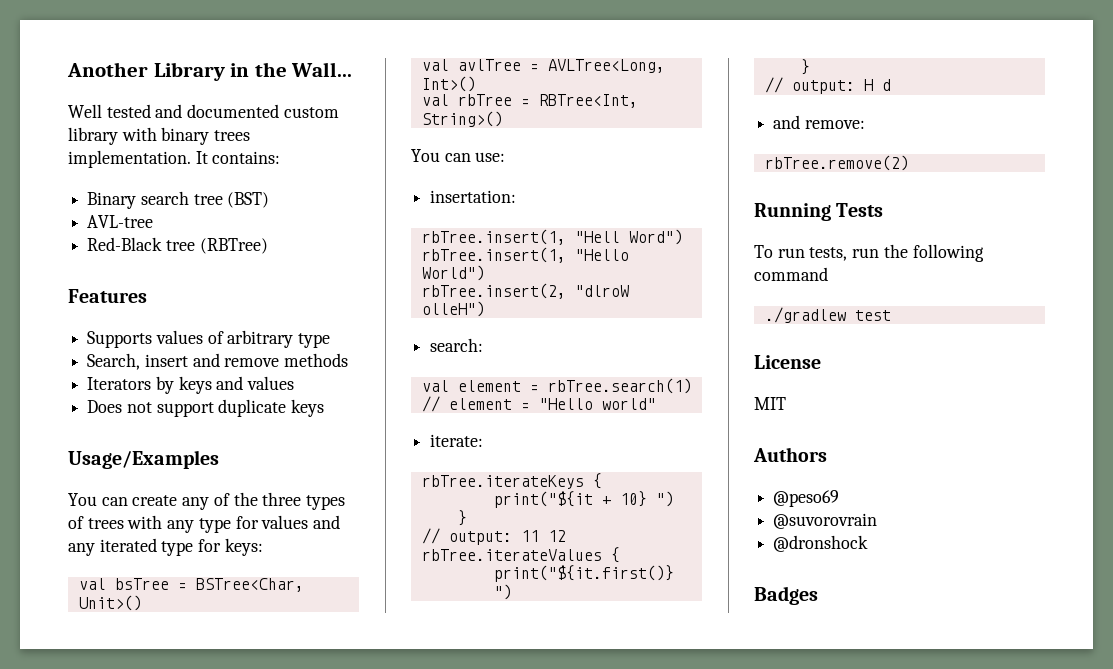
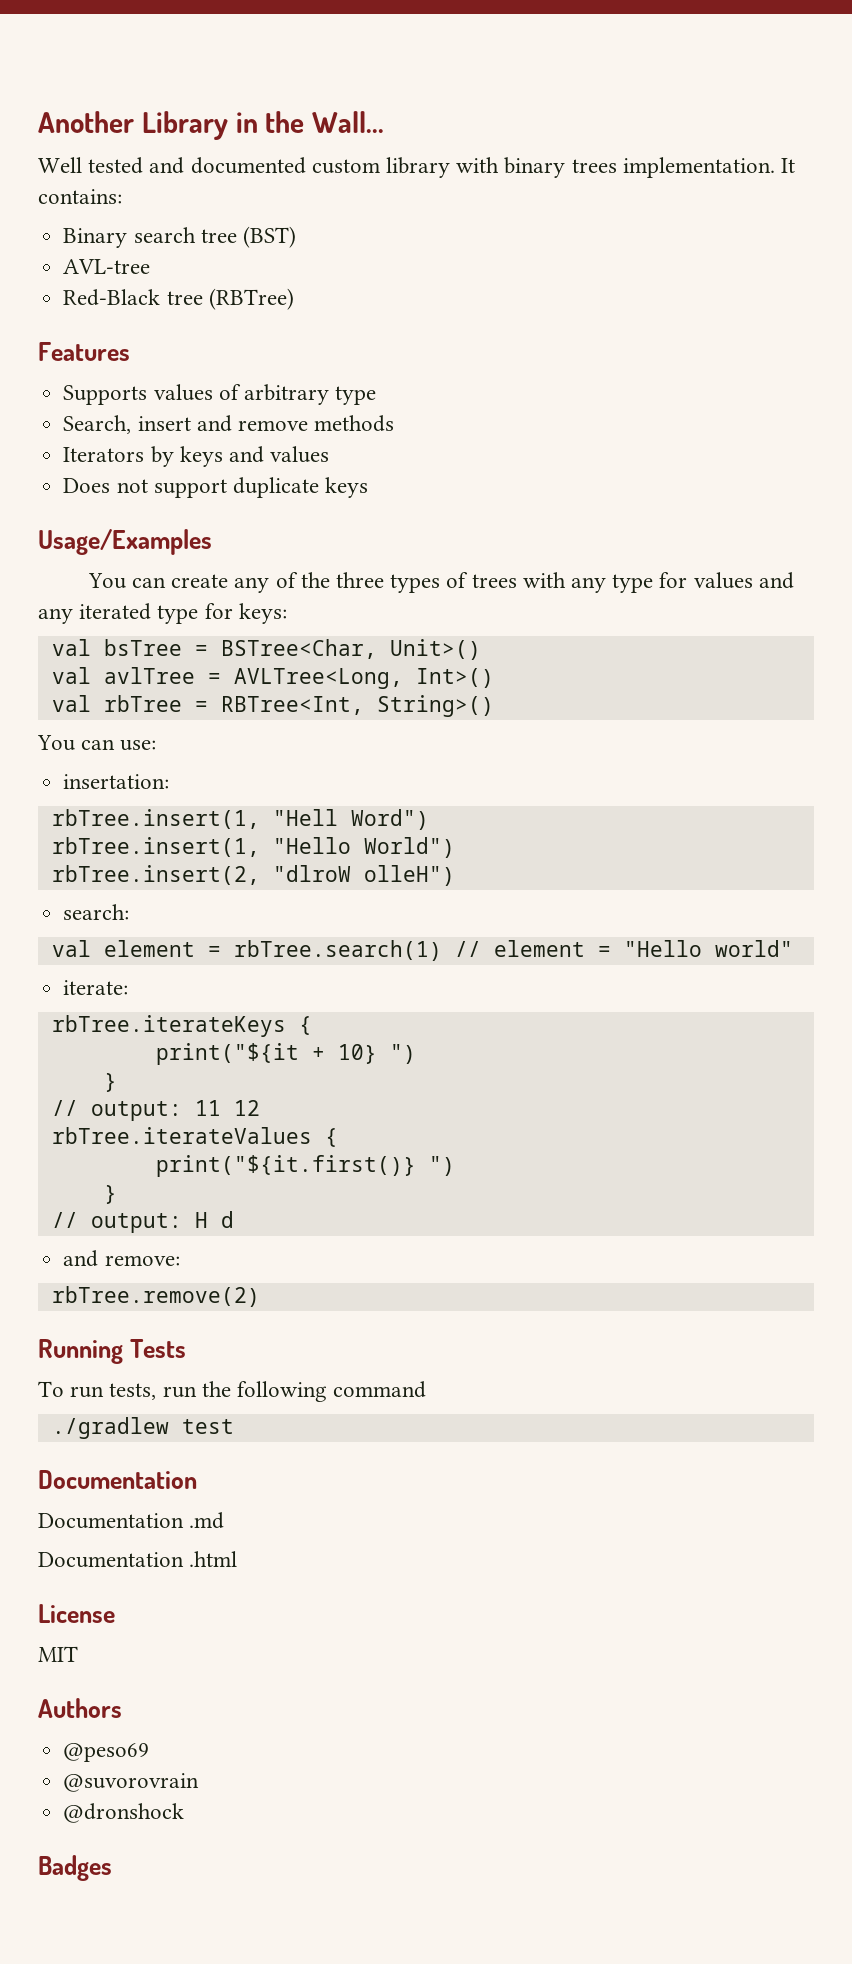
(891, 315) none -> [38,1470,197,1489] [38,1512,225,1529] [38,1551,238,1568] // Documentation // Documentation .md // Documentation .html

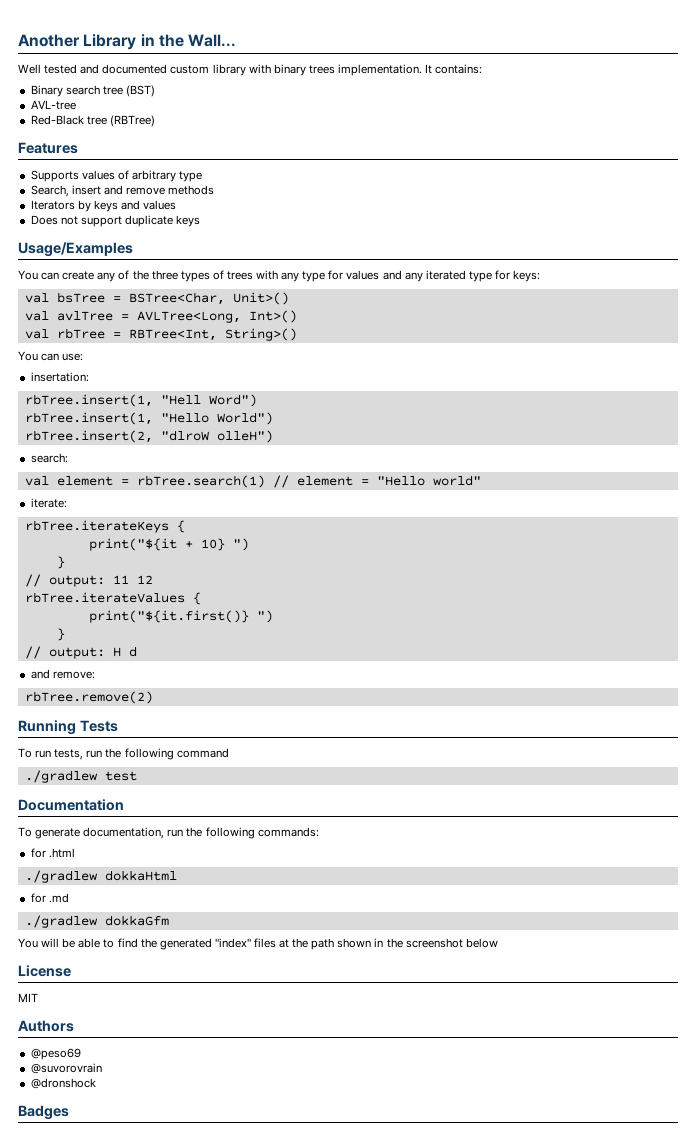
[38,1512,225,1529] [38,1551,238,1568] Documentation .md // Documentation .html -> [18,827,319,839] [30,848,75,858] [24,870,177,883] [30,893,69,903] [24,915,169,928] [18,938,498,950] To generate documentation, run the following commands: // for .html // ./gradlew dokkaHtml // for .md // ./gradlew dokkaGfm // You will be able to find the generated "index" files at the path shown in the screenshot below

